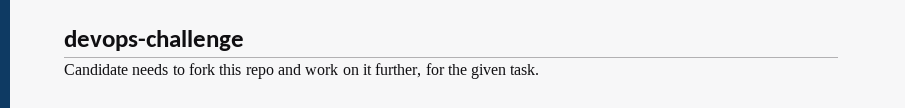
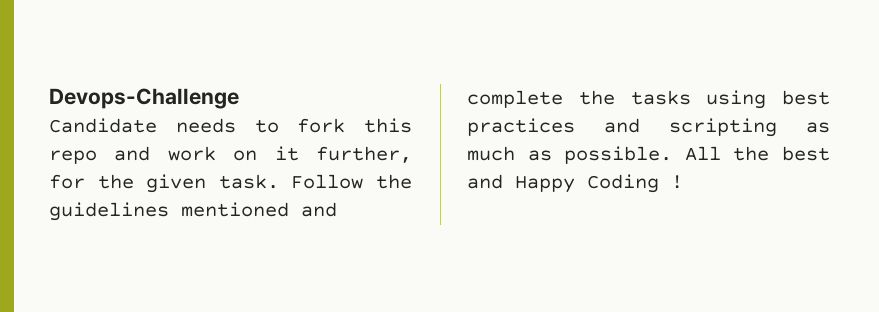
[64,30,244,51] devops-challenge -> [49,88,239,109] Devops-Challenge
(540, 69) none -> [291,174,412,189] [49,202,337,221] [467,90,830,109] [467,118,830,137] [467,146,830,164] [467,174,683,193] Follow the guidelines mentioned and complete the tasks using best practices and scripting as much as possible. All the best and Happy Coding !

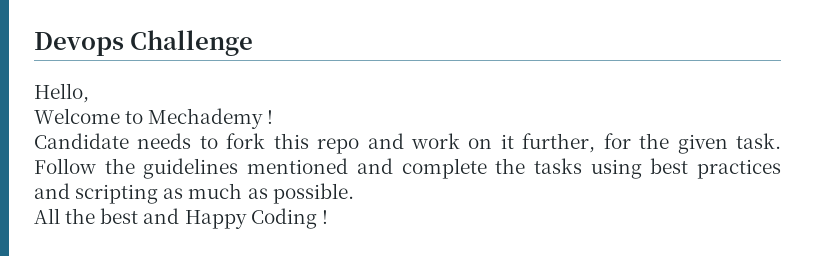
[49,88,239,109] Devops-Challenge -> [34,30,254,56] [34,83,89,103] [34,108,274,129] Devops Challenge // Hello, // Welcome to Mechademy !
(673, 155) none -> (354, 193) //

